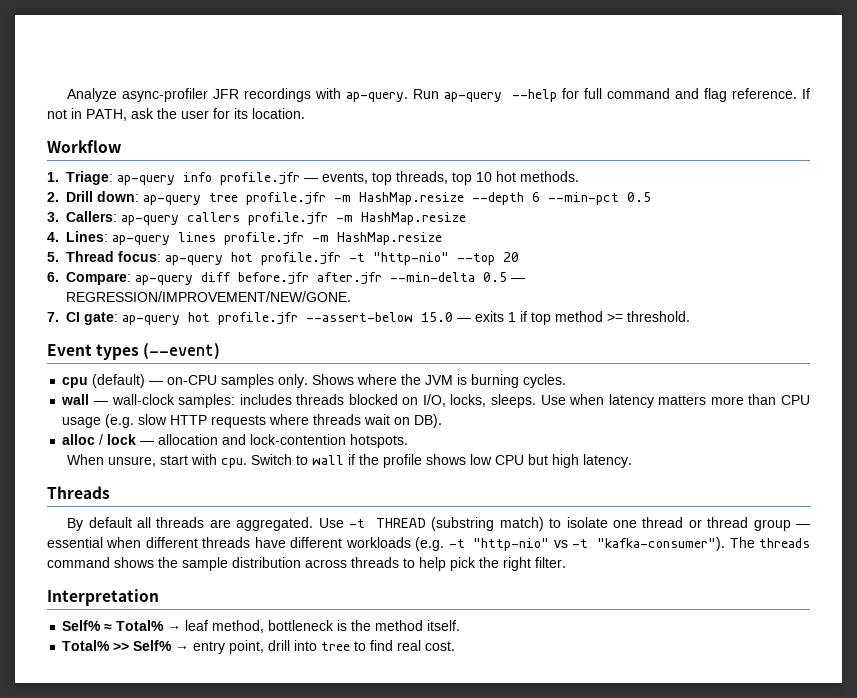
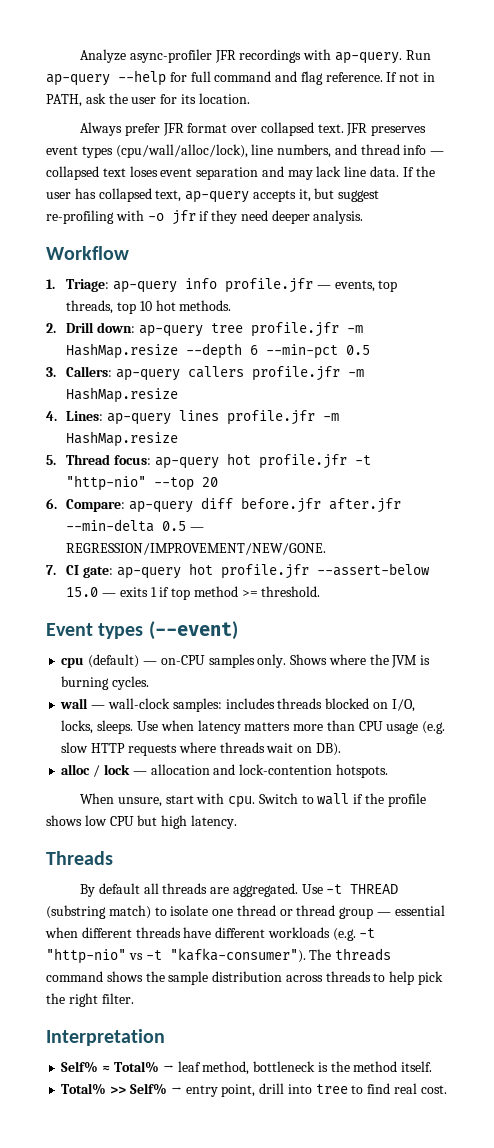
(305, 113) none -> [79,122,427,136] [46,144,445,158] [46,166,435,180] [46,188,380,203] [46,210,364,225] // Always prefer JFR format over collapsed text. JFR preserves event types (cpu/wall/alloc/lock), line numbers, and thread info — collapsed text loses event separation and may lack line data. If the user has collapsed text, ap-query accepts it, but suggest re-profiling with -o jfr if they need deeper analysis.

